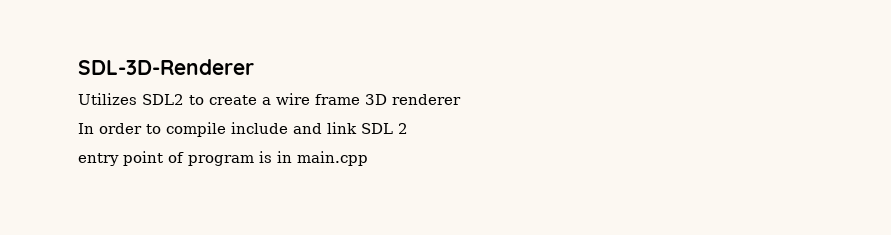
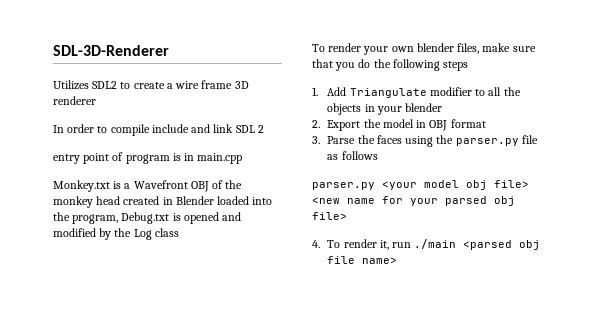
(368, 158) none -> [53,180,243,192] [53,196,273,208] [53,212,242,224] [53,228,179,240] [312,43,536,55] [312,59,469,71] [312,87,521,98] [327,103,443,115] [312,119,486,131] [312,135,538,147] [327,151,378,160] [312,180,529,190] [312,196,515,206] [312,212,347,220] [312,239,541,250] [327,256,398,264] // Monkey.txt is a Wavefront OBJ of the monkey head created in Blender loaded into the program, Debug.txt is opened and modified by the Log class // To render your own blender files, make sure that you do the following steps // 1. Add Triangulate modifier to all the objects in your blender // 2. Export the model in OBJ format // 3. Parse the faces using the parser.py file as follows // parser.py <your model obj file> <new name for your parsed obj file> // 4. To render it, run ./main <parsed obj file name>

